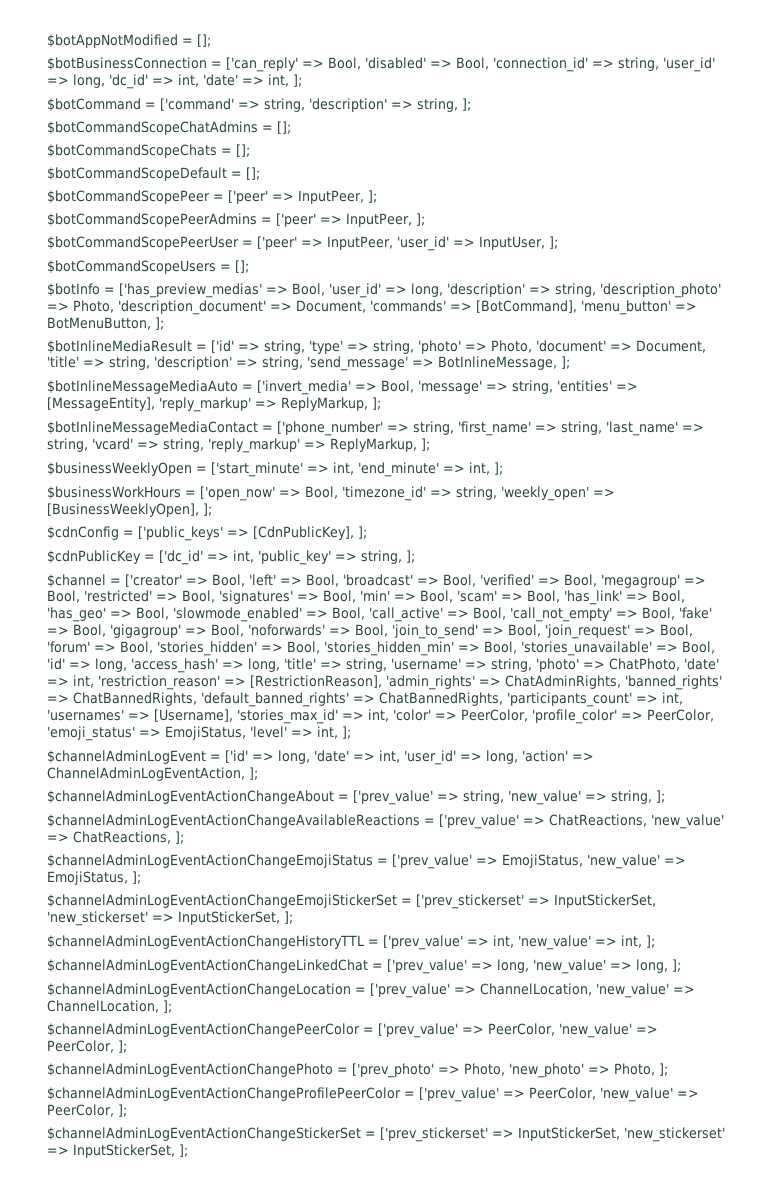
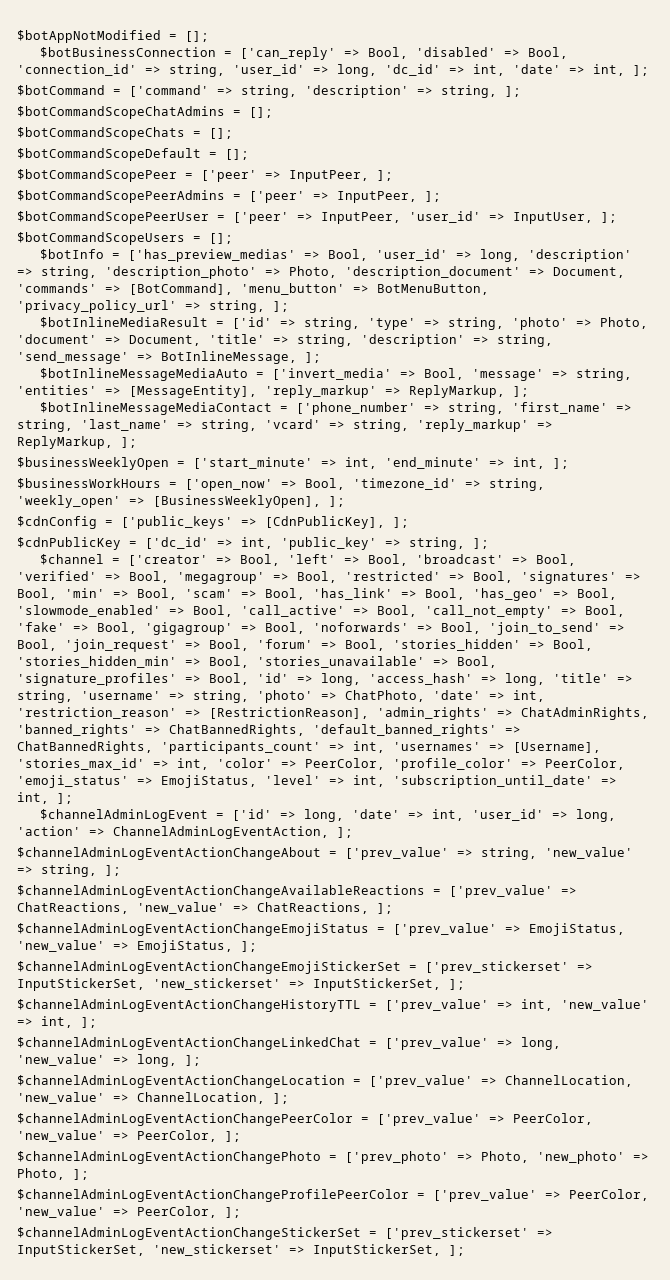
(151, 323) none -> [17,300,265,313] 'privacy_policy_url' => string,
(715, 647) none -> [17,673,249,686] 'signature_profiles' => Bool,
(338, 732) none -> [393,775,617,788] [17,792,49,804] 'subscription_until_date' => int,

